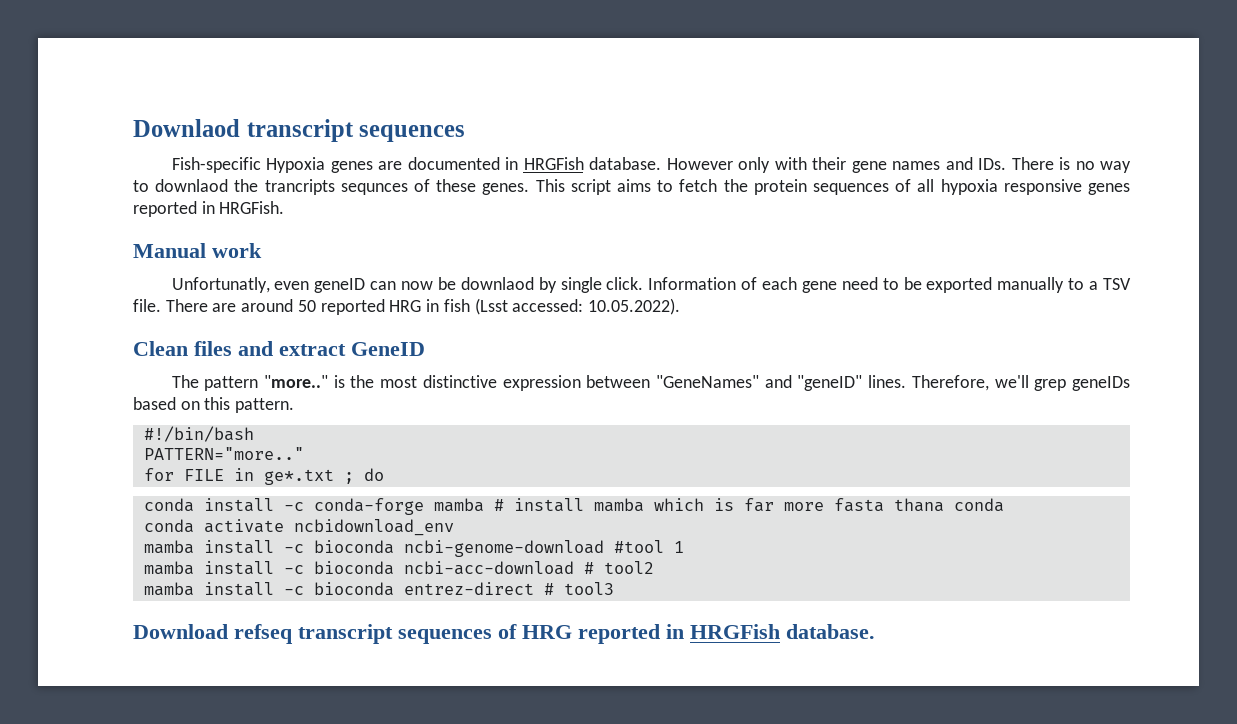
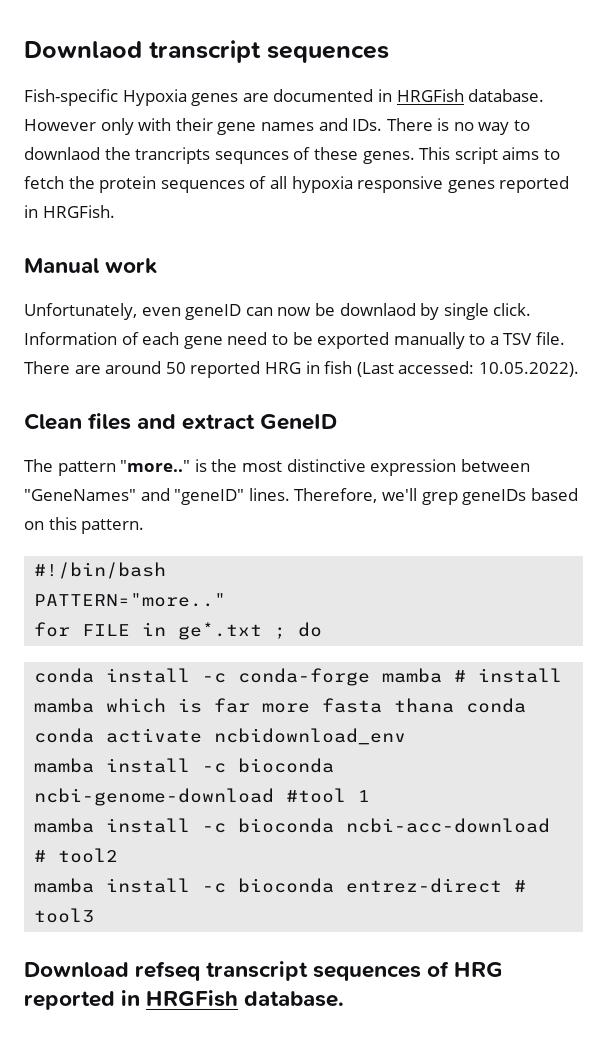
[171,277,270,293] Unfortunatly, -> [24,303,137,320] Unfortunately,
[474,298,508,315] (Lsst -> [356,362,394,377] (Last

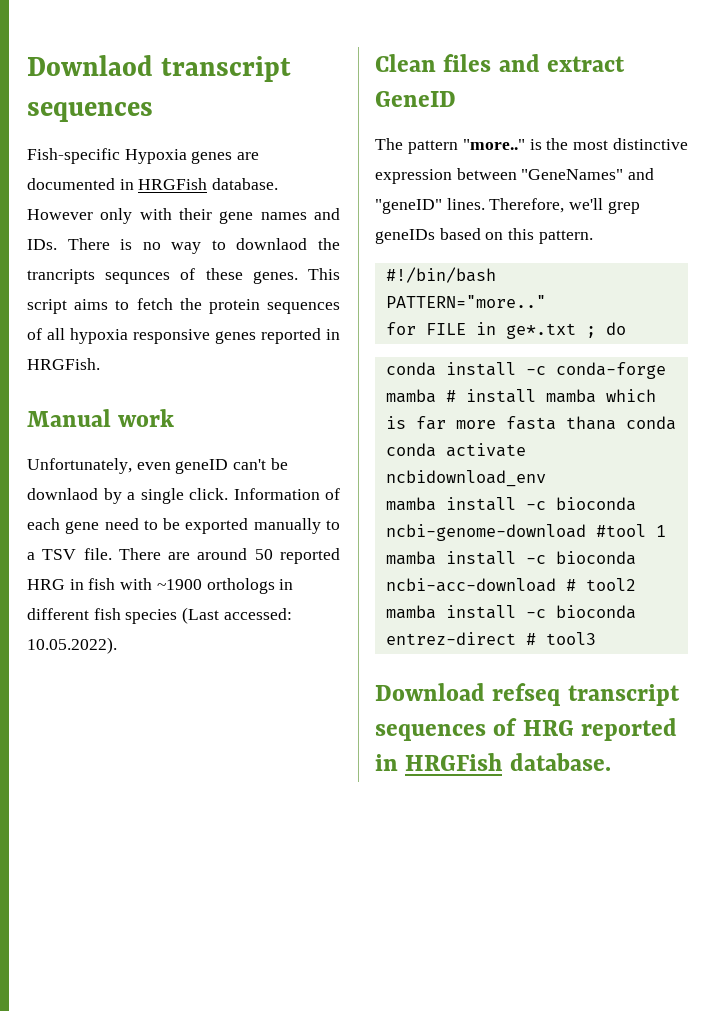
[245,307,312,316] can now -> [233,459,267,470] can't
(440, 311) none -> [127,492,135,500] a
(353, 367) none -> [120,578,294,594] [27,608,178,624] with ~1900 orthologs in different fish species

